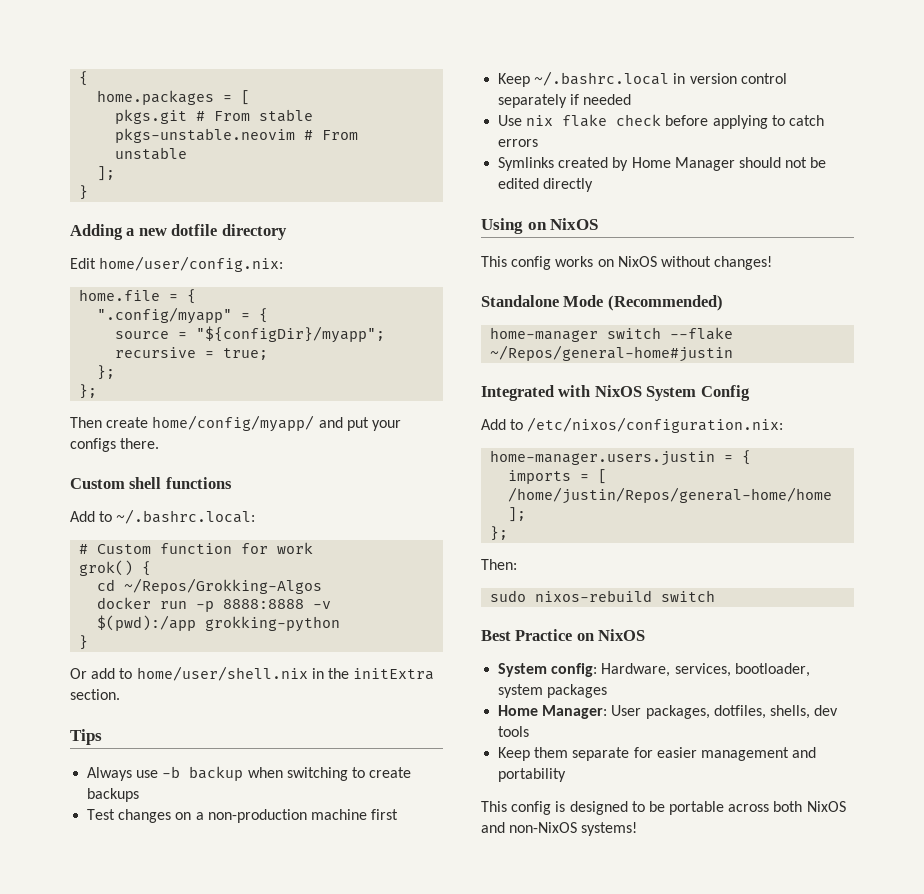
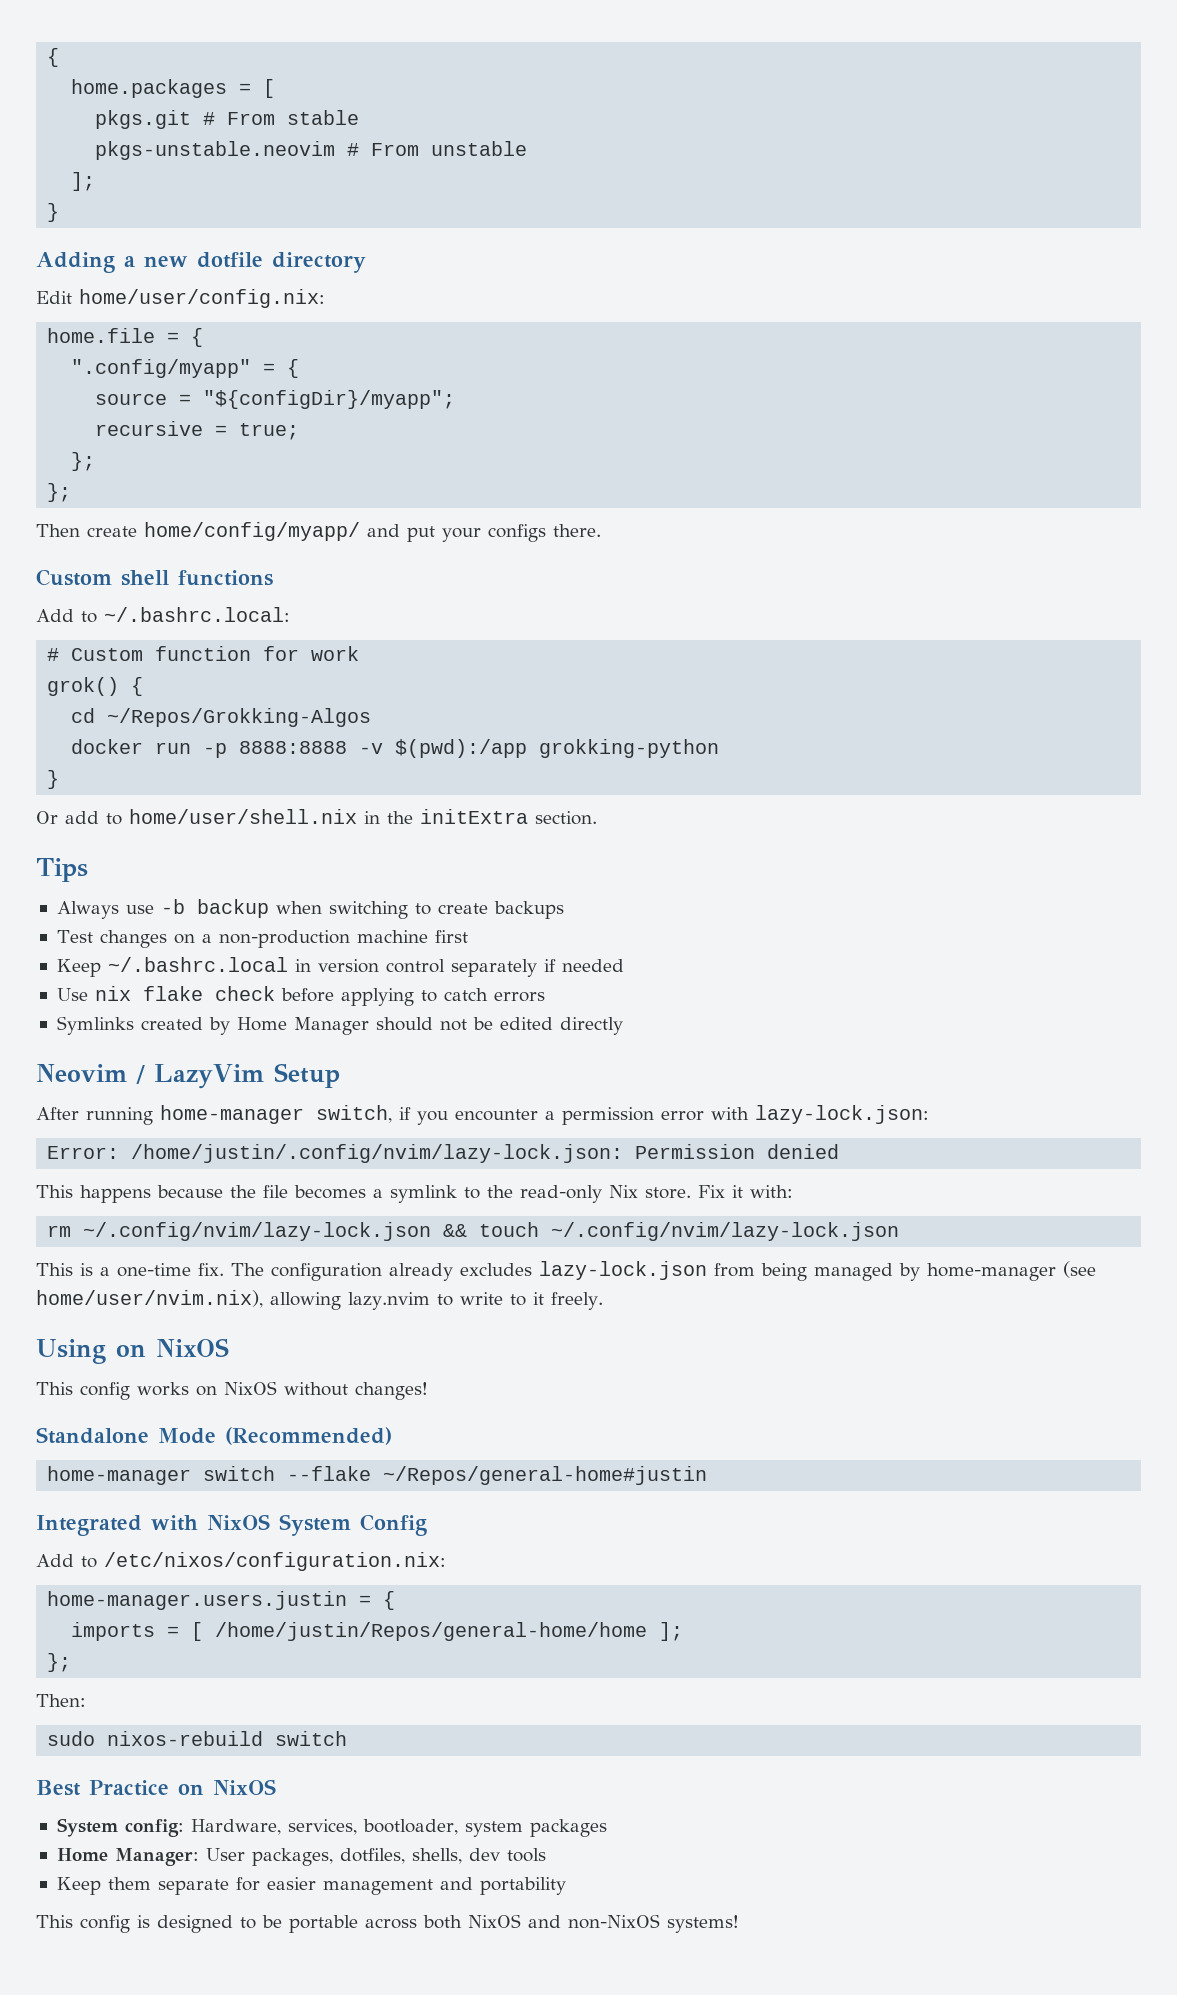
(594, 185) none -> [36,1063,340,1089] [36,1105,929,1125] [47,1144,840,1163] [36,1185,793,1203] [47,1222,900,1241] [36,1261,1096,1281] [36,1290,603,1310] // Neovim / LazyVim Setup // After running home-manager switch, if you encounter a permission error with lazy-lock.json: // Error: /home/justin/.config/nvim/lazy-lock.json: Permission denied // This happens because the file becomes a symlink to the read-only Nix store. Fix it with: // rm ~/.config/nvim/lazy-lock.json && touch ~/.config/nvim/lazy-lock.json // This is a one-time fix. The configuration already excludes lazy-lock.json from being managed by home-manager (see home/user/nvim.nix), allowing lazy.nvim to write to it freely.

